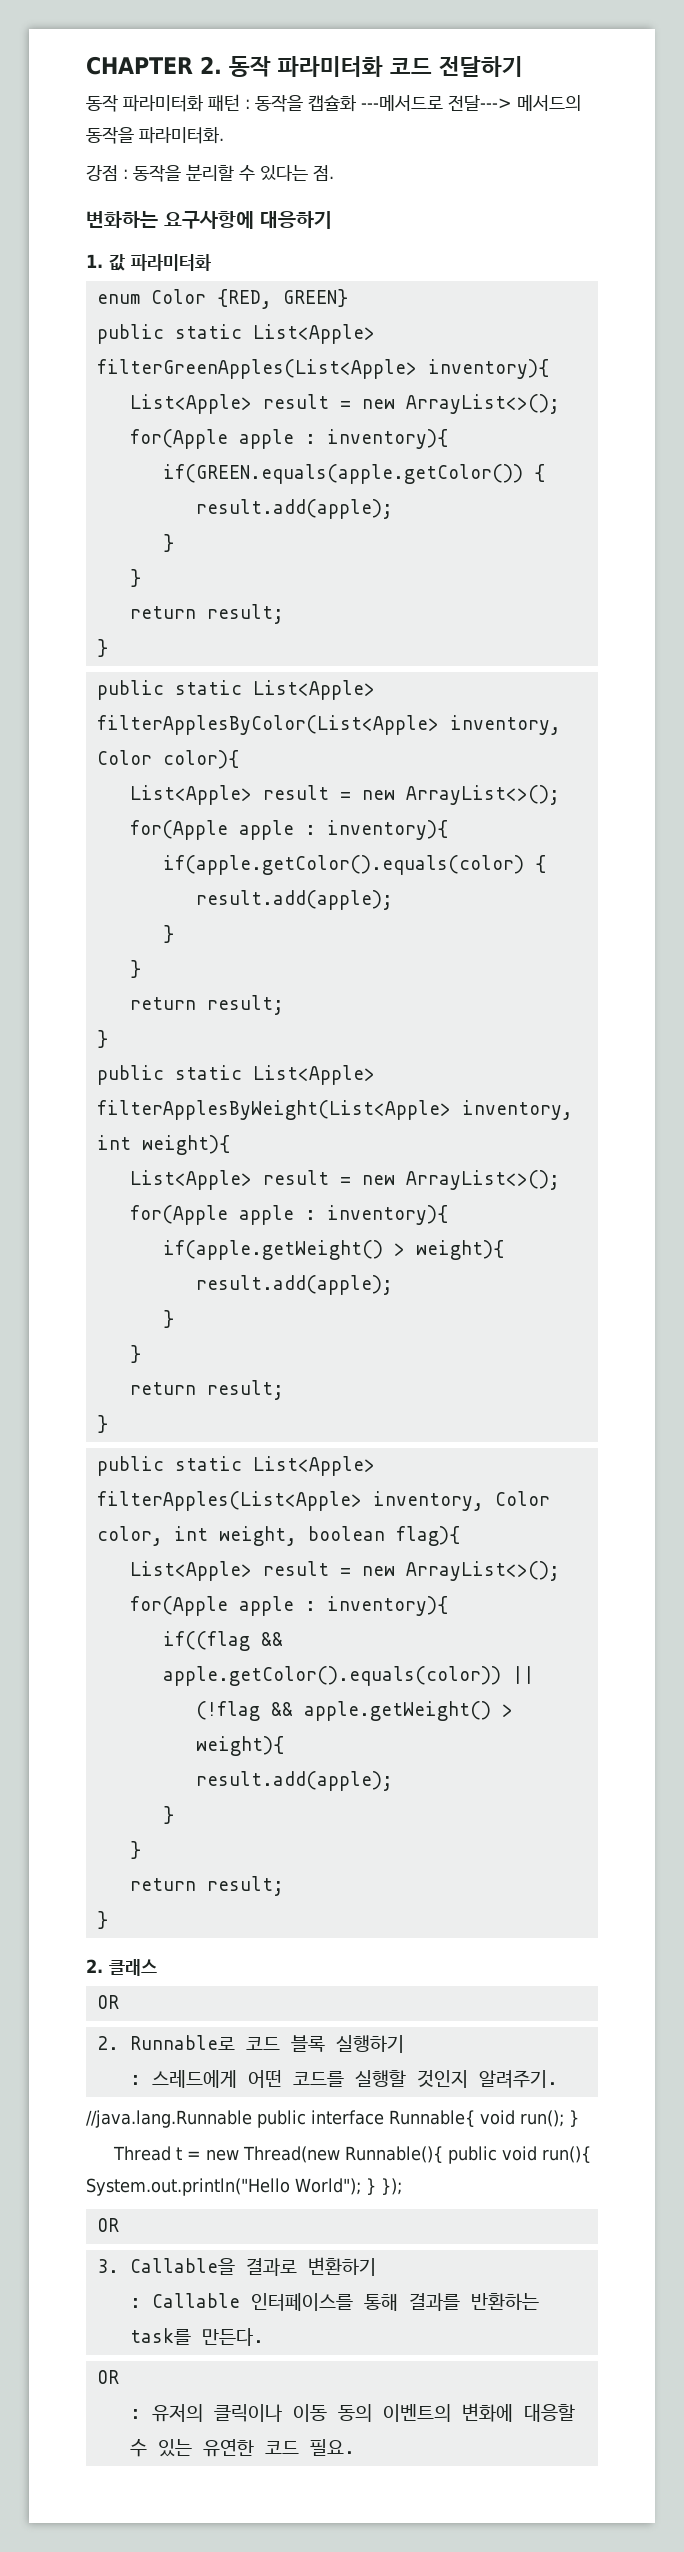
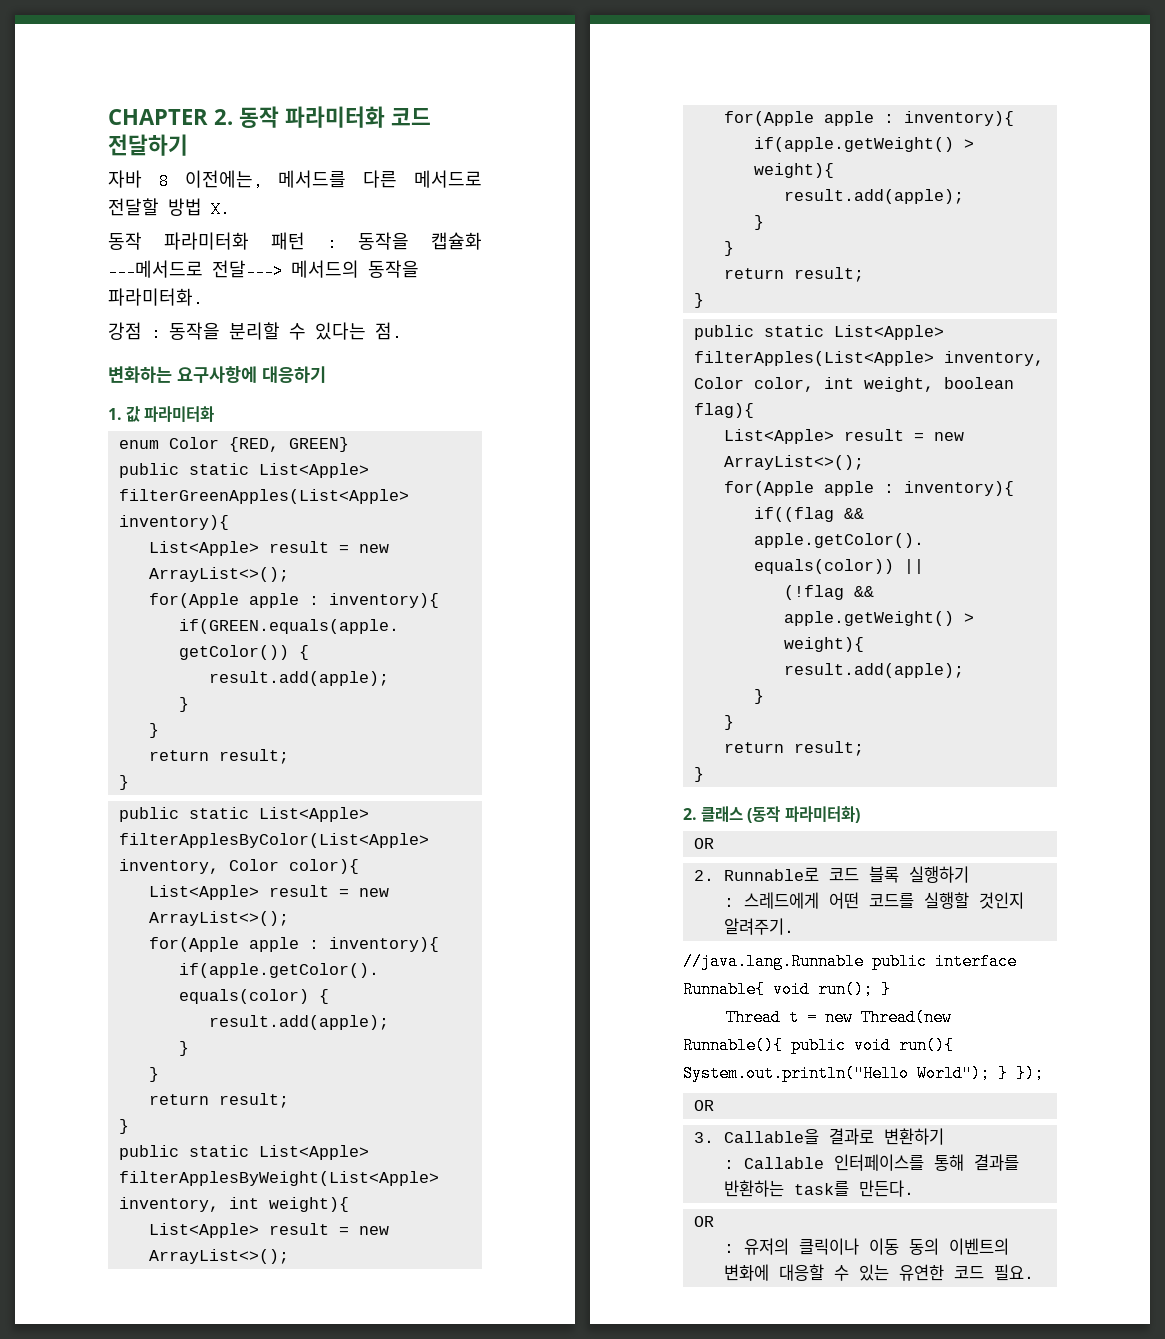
(523, 66) none -> [108,170,483,190] [108,198,230,218] // 자바 8 이전에는, 메서드를 다른 메서드로 전달할 방법 X.
(157, 1967) none -> [747,806,860,823] (동작 파라미터화)

